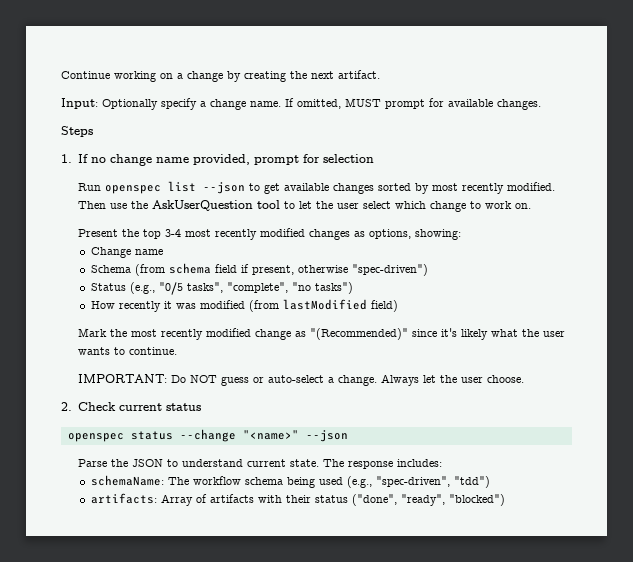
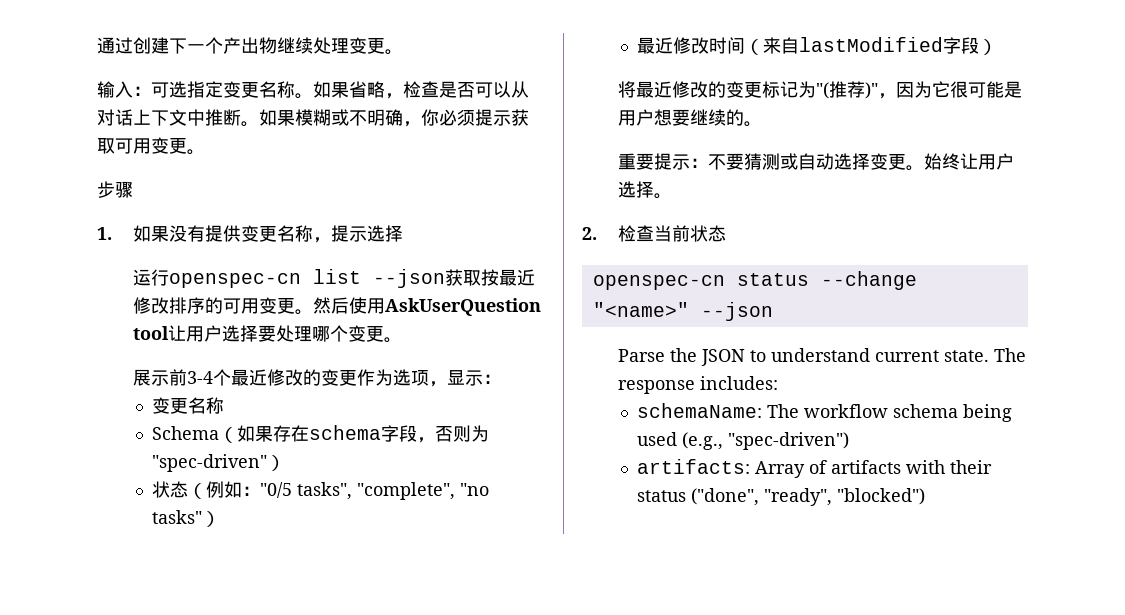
[61,70,380,82] [61,98,541,110] [61,126,93,137] [61,154,374,166] [77,181,555,194] [77,200,531,212] [77,228,461,240] [90,247,163,258] [90,263,428,276] [90,282,353,295] [90,299,398,312] [77,328,565,340] [77,347,177,355] [77,374,524,386] [61,402,201,411] [67,433,124,442] Continue working on a change by creating the next artifact. // Input: Optionally specify a change name. If omitted, MUST prompt for available changes. // Steps // 1. If no change name provided, prompt for selection // Run openspec list --json to get available changes sorted by most recently modified. Then use the AskUserQuestion tool to let the user select which change to work on. // Present the top 3-4 most recently modified changes as options, showing: // Change name // Schema (from schema field if present, otherwise "spec-driven") // Status (e.g., "0/5 tasks", "complete", "no tasks") // How recently it was modified (from lastModified field) // Mark the most recently modified change as "(Recommended)" since it's likely what the user wants to continue. // IMPORTANT: Do NOT guess or auto-select a change. Always let the user choose. // 2. Check current status // openspec -> [97,37,403,55] [97,81,529,99] [97,109,529,127] [97,137,205,155] [97,181,133,198] [97,225,403,243] [132,269,535,288] [132,297,541,316] [132,325,402,343] [132,369,501,387] [152,397,225,414] [152,425,490,443] [152,454,286,472] [152,481,490,500] [152,510,221,527] [637,37,998,55] [617,81,1022,99] [617,109,762,127] [617,153,1014,171] [617,181,672,199] [582,225,726,242] [592,275,725,290] 通过创建下一个产出物继续处理变更。 // 输入：可选指定变更名称。如果省略，检查是否可以从对话上下文中推断。如果模糊或不明确，你必须提示获取可用变更。 // 步骤 // 1.如果没有提供变更名称，提示选择 // 运行openspec-cn list --json获取按最近修改排序的可用变更。然后使用AskUserQuestion tool让用户选择要处理哪个变更。 // 展示前3-4个最近修改的变更作为选项，显示： // 变更名称 // Schema（如果存在schema字段，否则为"spec-driven"） // 状态（例如："0/5 tasks", "complete", "no tasks"） // 最近修改时间（来自lastModified字段） // 将最近修改的变更标记为"(推荐)"，因为它很可能是用户想要继续的。 // 重要提示：不要猜测或自动选择变更。始终让用户选择。 // 2.检查当前状态 // openspec-cn
[375,476,490,488] "spec-driven", "tdd") -> [728,432,850,450] "spec-driven")

